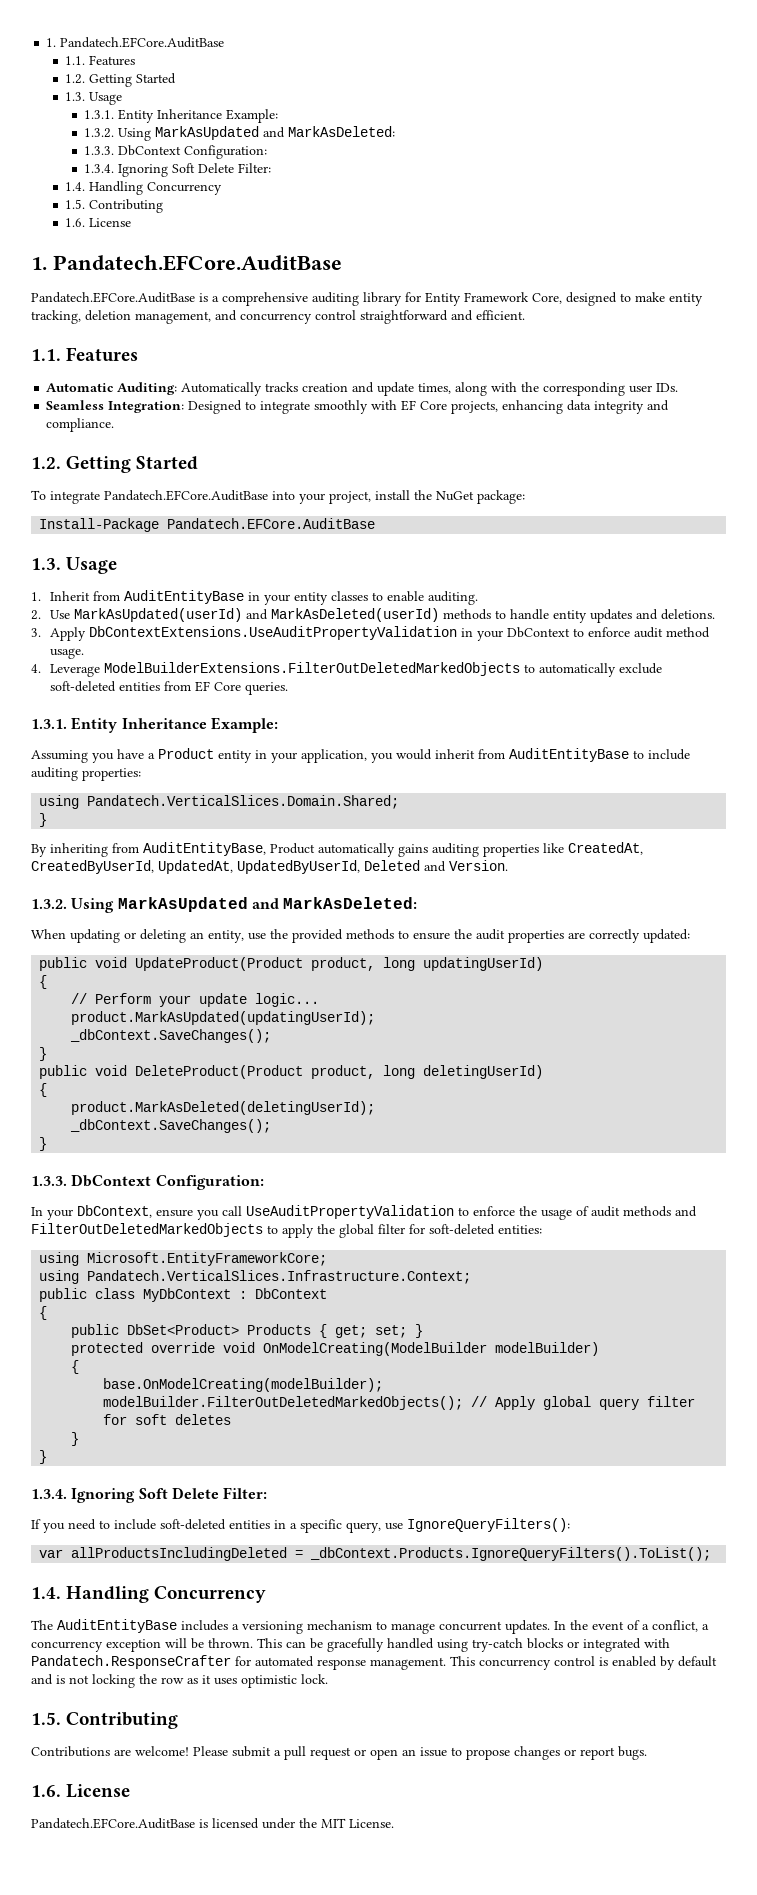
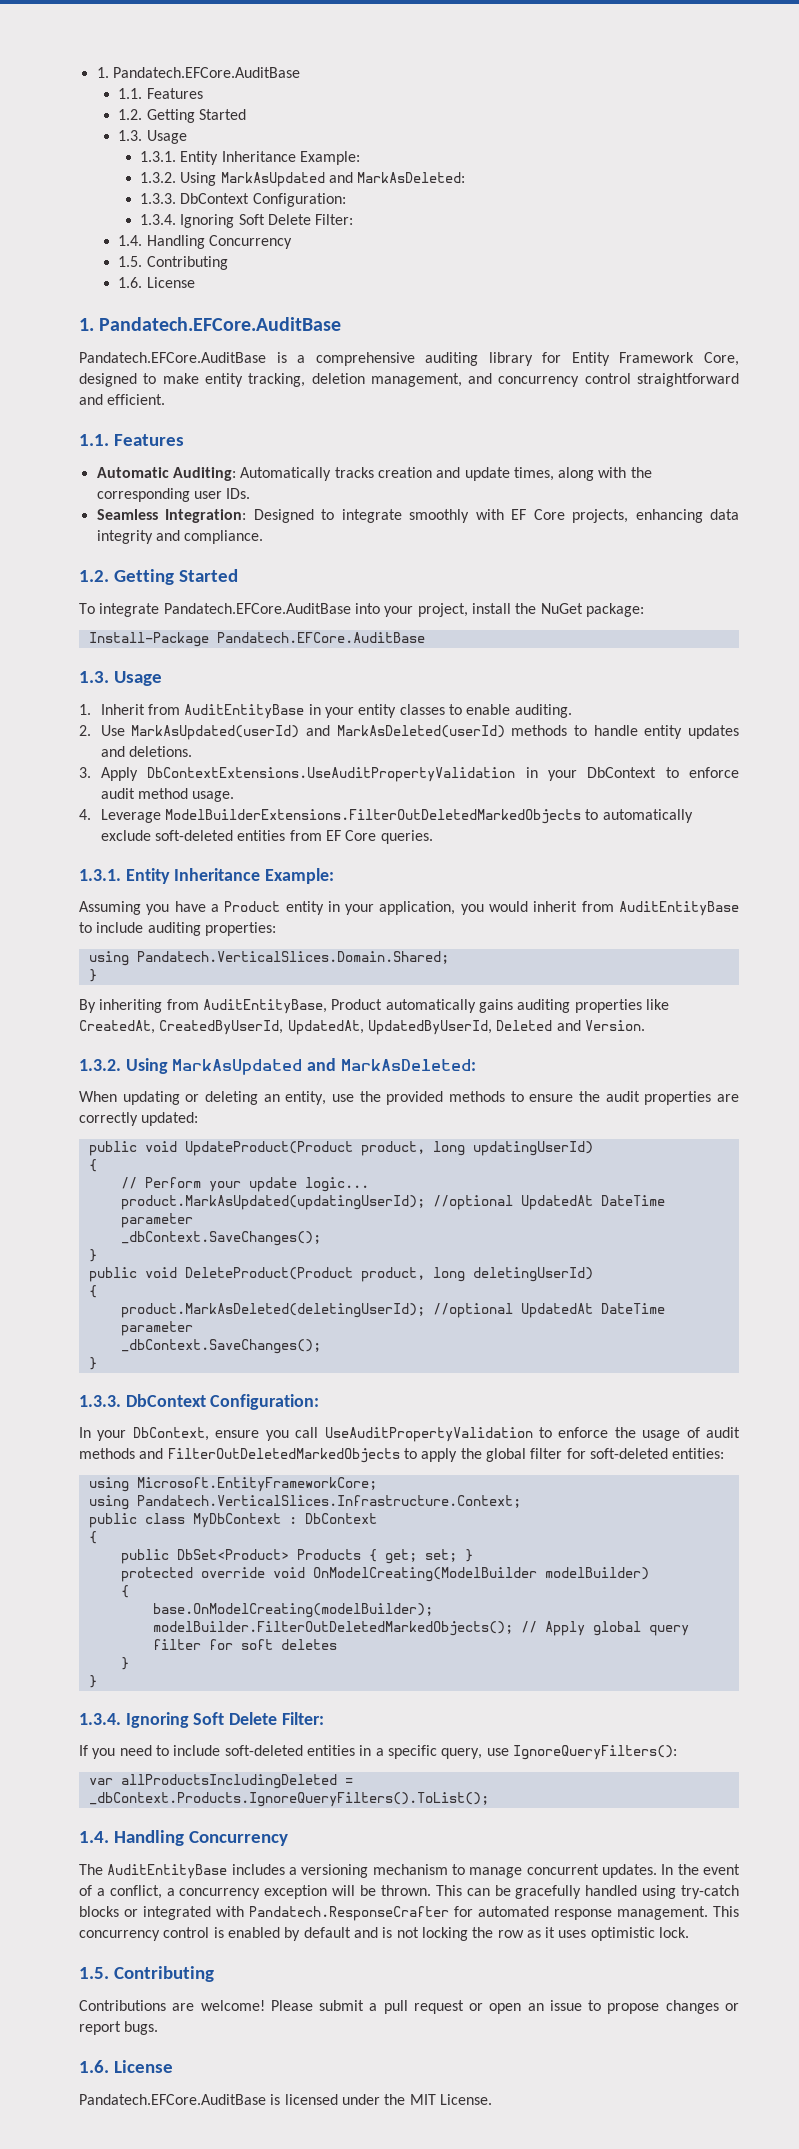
(376, 1018) none -> [432,1195,665,1210] [120,1213,193,1228] //optional UpdatedAt DateTime parameter
(376, 1108) none -> [432,1303,665,1318] [120,1321,193,1336] //optional UpdatedAt DateTime parameter

